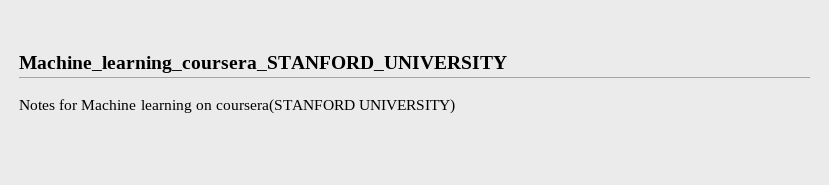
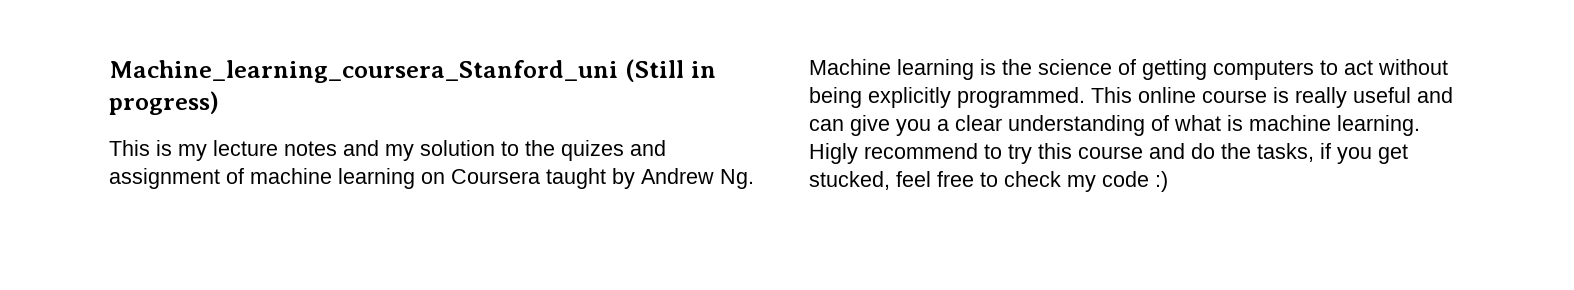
[19,56,507,73] [19,99,456,114] Machine_learning_coursera_STANFORD_UNIVERSITY // Notes for Machine learning on coursera(STANFORD UNIVERSITY) -> [109,59,716,83] [109,91,219,115] [109,140,666,161] [109,168,754,189] [809,59,1448,80] [809,87,1453,108] [809,115,1420,136] [809,143,1408,164] [809,171,1168,192] Machine_learning_coursera_Stanford_uni (Still in progress) // This is my lecture notes and my solution to the quizes and assignment of machine learning on Coursera taught by Andrew Ng. Machine learning is the science of getting computers to act without being explicitly programmed. This online course is really useful and can give you a clear understanding of what is machine learning. Higly recommend to try this course and do the tasks, if you get stucked, feel free to check my code :)

